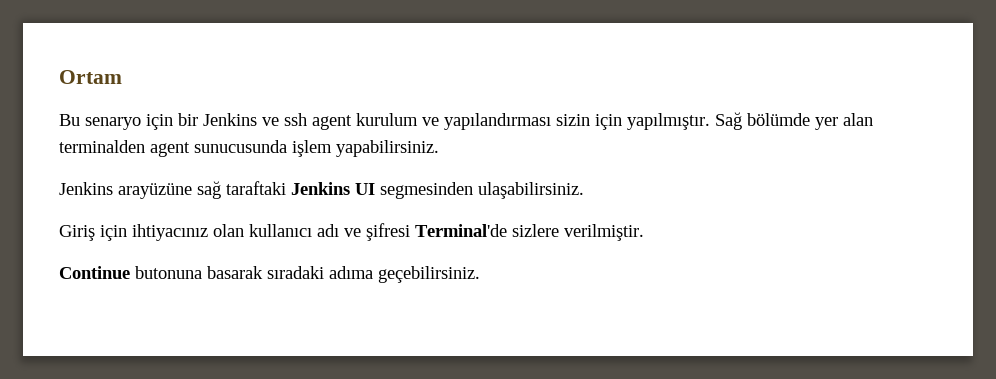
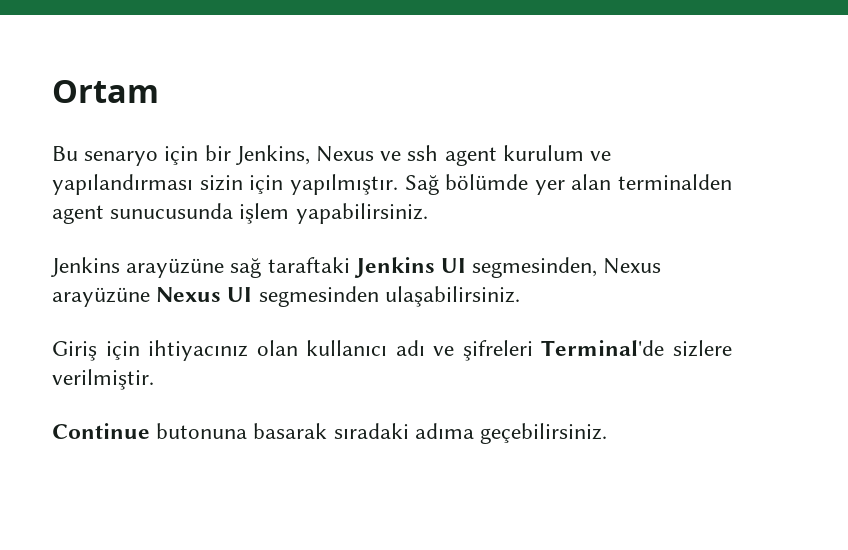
[203,113,257,126] Jenkins -> [235,145,375,165] Jenkins, Nexus
(375, 189) none -> [472,257,662,278] [52,287,253,307] segmesinden, Nexus arayüzüne Nexus UI
[366,223,410,241] şifresi -> [462,340,533,361] şifreleri

